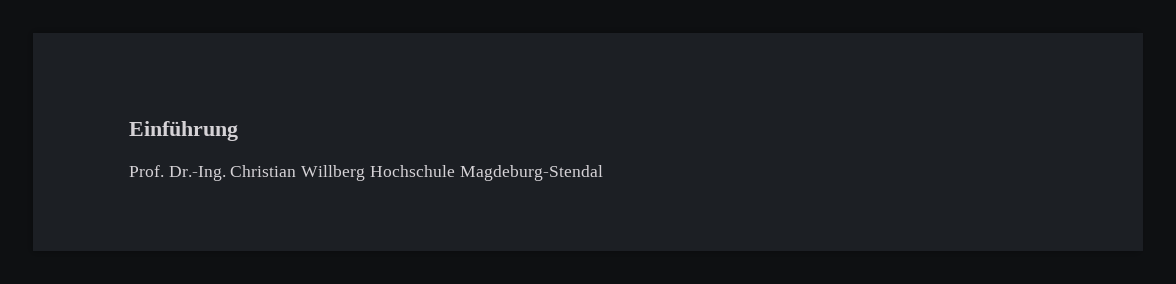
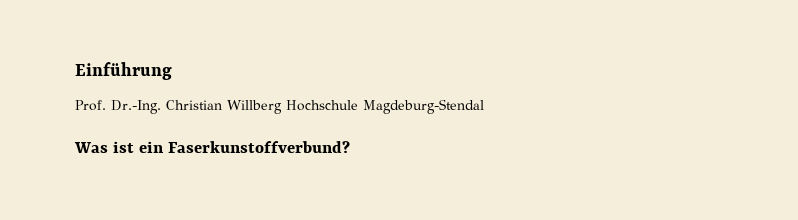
(603, 173) none -> [74,141,350,153] // Was ist ein Faserkunstoffverbund?

